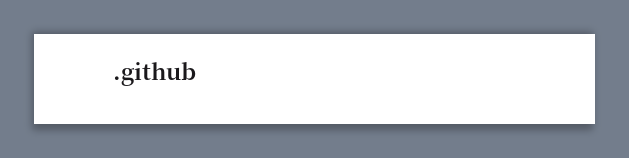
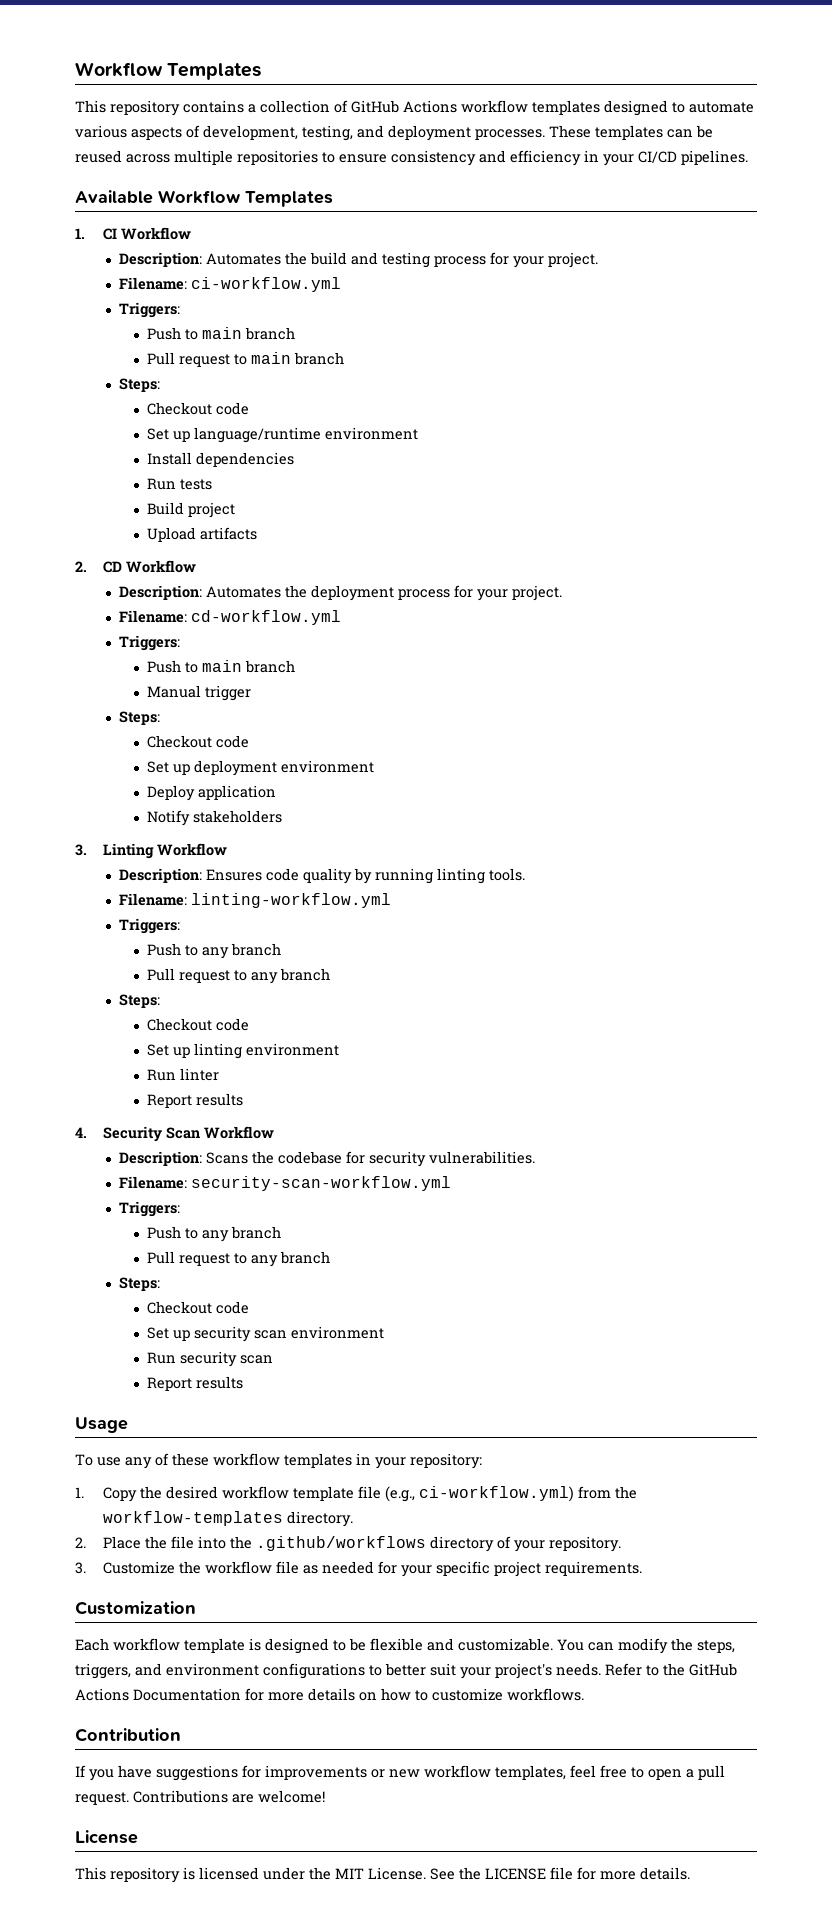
[113,62,196,86] .github -> [75,62,262,80] [75,100,754,116] [75,125,713,141] [75,150,748,166] [75,190,333,207] [75,227,191,240] [118,252,598,268] [118,277,341,292] [118,302,180,318] [146,327,295,340] [146,352,344,367] [118,378,160,392] [146,402,249,415] [146,427,418,443] [146,452,294,467] [146,478,212,490] [146,502,235,518] [146,527,257,542] [75,560,196,573] [118,585,562,601] [118,610,341,625] [118,635,180,651] [146,660,295,673] [146,685,251,701] [118,711,160,725] [146,735,249,748] [146,760,374,776] [146,785,276,801] [146,810,282,826] [75,843,227,859] [118,868,525,884] [118,893,391,908] [118,918,180,934] [146,943,281,959] [146,968,330,984] [118,994,160,1008] [146,1018,249,1031] [146,1043,339,1059] [146,1068,219,1081] [146,1093,243,1108] [75,1126,274,1142] [118,1151,535,1167] [118,1176,451,1191] [118,1201,180,1217] [146,1226,281,1242] [146,1251,330,1267] [118,1277,160,1291] [146,1301,249,1314] [146,1326,384,1342] [146,1351,273,1367] [146,1376,243,1391] [75,1417,128,1433] [75,1453,482,1469] [75,1486,637,1502] [102,1511,353,1527] [75,1536,621,1552] [75,1561,642,1577] [75,1601,196,1615] [75,1638,735,1654] [75,1663,737,1679] [75,1688,584,1701] [75,1728,181,1742] [75,1765,725,1781] [75,1790,325,1805] [75,1830,138,1844] [75,1867,690,1883] Workflow Templates // This repository contains a collection of GitHub Actions workflow templates designed to automate various aspects of development, testing, and deployment processes. These templates can be reused across multiple repositories to ensure consistency and efficiency in your CI/CD pipelines. // Available Workflow Templates // 1. CI Workflow // Description: Automates the build and testing process for your project. // Filename: ci-workflow.yml // Triggers: // Push to main branch // Pull request to main branch // Steps: // Checkout code // Set up language/runtime environment // Install dependencies // Run tests // Build project // Upload artifacts // 2. CD Workflow // Description: Automates the deployment process for your project. // Filename: cd-workflow.yml // Triggers: // Push to main branch // Manual trigger // Steps: // Checkout code // Set up deployment environment // Deploy application // Notify stakeholders // 3. Linting Workflow // Description: Ensures code quality by running linting tools. // Filename: linting-workflow.yml // Triggers: // Push to any branch // Pull request to any branch // Steps: // Checkout code // Set up linting environment // Run linter // Report results // 4. Security Scan Workflow // Description: Scans the codebase for security vulnerabilities. // Filename: security-scan-workflow.yml // Triggers: // Push to any branch // Pull request to any branch // Steps: // Checkout code // Set up security scan environment // Run security scan // Report results // Usage // To use any of these workflow templates in your repository: // 1. Copy the desired workflow template file (e.g., ci-workflow.yml) from the workflow-templates directory. // 2. Place the file into the .github/workflows directory of your repository. // 3. Customize the workflow file as needed for your specific project requirements. // Customization // Each workflow template is designed to be flexible and customizable. You can modify the steps, triggers, and environment configurations to better suit your project's needs. Refer to the GitHub Actions Documentation for more details on how to customize workflows. // Contribution // If you have suggestions for improvements or new workflow templates, feel free to open a pull request. Contributions are welcome! // License // This repository is licensed under the MIT License. See the LICENSE file for more details.

